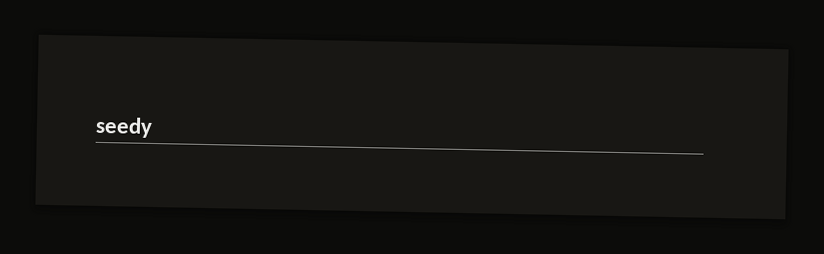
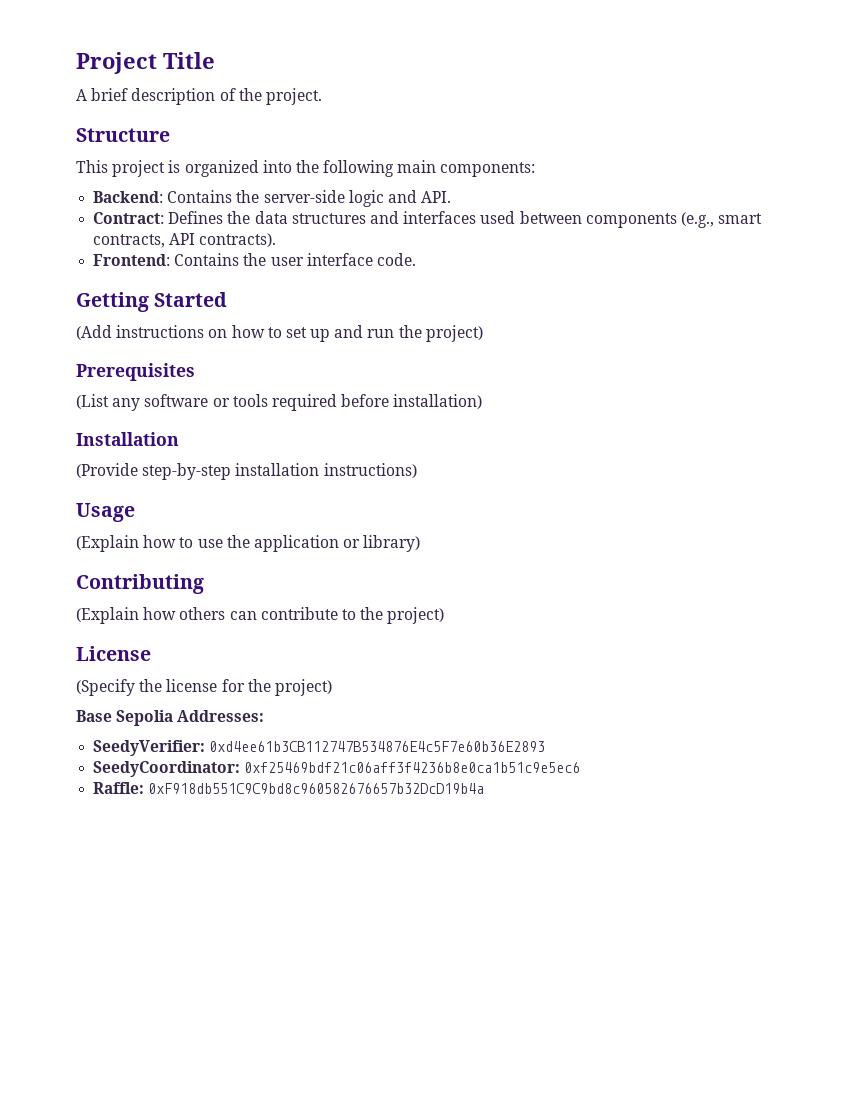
[95,116,153,138] seedy -> [76,52,215,74] [76,88,322,105] [76,128,170,142] [76,160,536,177] [93,190,452,207] [93,211,763,228] [93,233,277,248] [93,253,416,266] [76,292,228,312] [76,325,483,342] [76,363,195,381] [76,394,483,411] [76,432,179,446] [76,463,417,480] [76,503,135,522] [76,535,421,552] [76,574,204,594] [76,607,445,624] [76,646,151,661] [76,679,332,696] [76,710,265,726] [93,740,546,756] [93,761,581,777] [93,782,485,794] Project Title // A brief description of the project. // Structure // This project is organized into the following main components: // Backend: Contains the server-side logic and API. // Contract: Defines the data structures and interfaces used between components (e.g., smart contracts, API contracts). // Frontend: Contains the user interface code. // Getting Started // (Add instructions on how to set up and run the project) // Prerequisites // (List any software or tools required before installation) // Installation // (Provide step-by-step installation instructions) // Usage // (Explain how to use the application or library) // Contributing // (Explain how others can contribute to the project) // License // (Specify the license for the project) // Base Sepolia Addresses: // SeedyVerifier: 0xd4ee61b3CB112747B534876E4c5F7e60b36E2893 // SeedyCoordinator: 0xf25469bdf21c06aff3f4236b8e0ca1b51c9e5ec6 // Raffle: 0xF918db551C9C9bd8c960582676657b32DcD19b4a

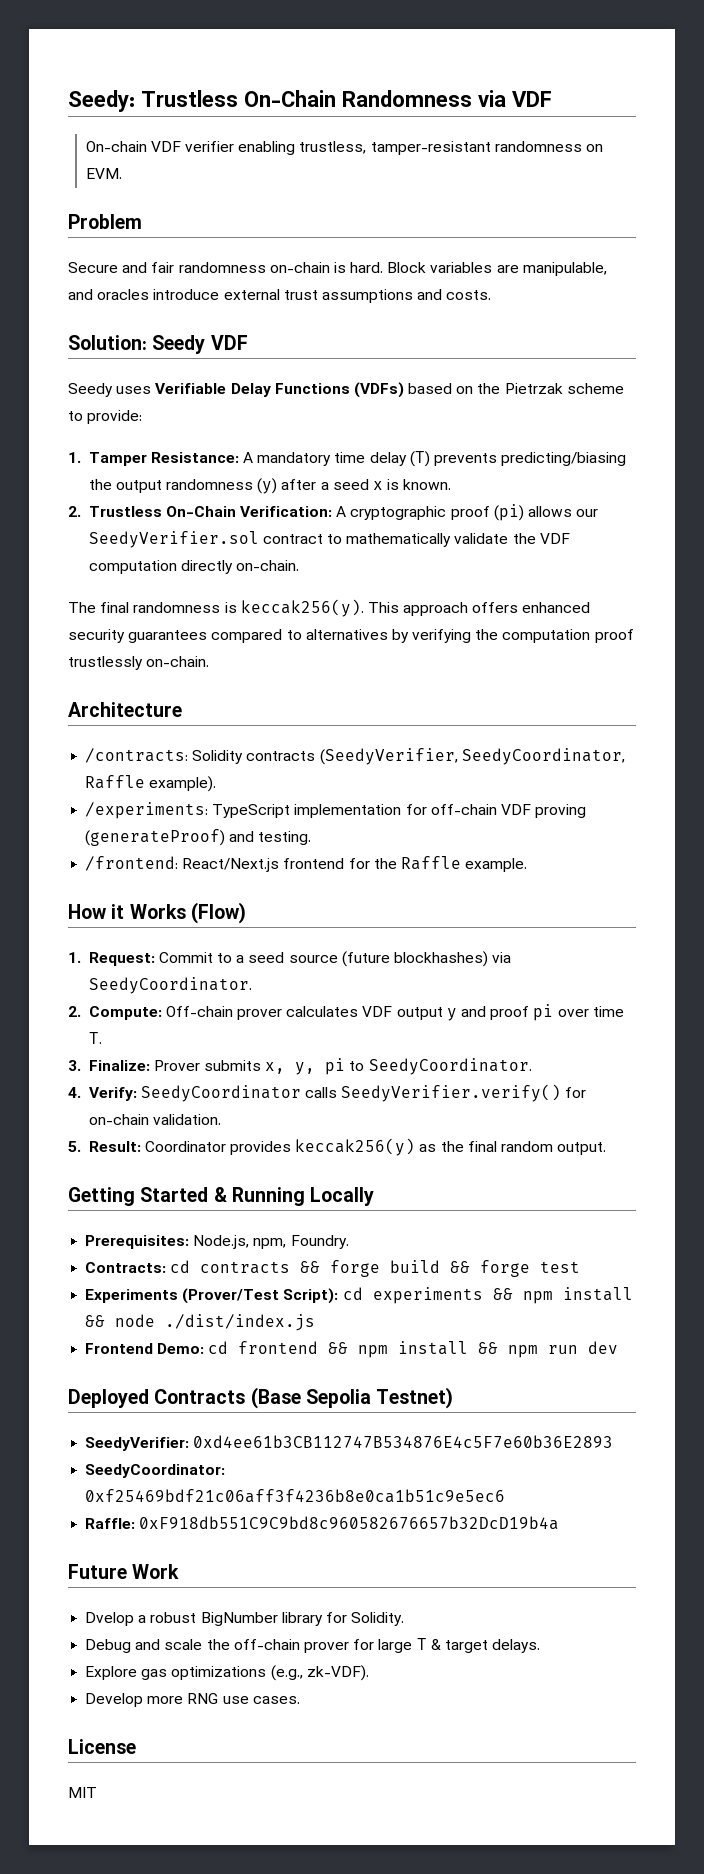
[76,52,215,74] [76,88,322,105] [76,128,170,142] [76,160,536,177] [93,190,452,207] [93,211,763,228] [93,233,277,248] [93,253,416,266] [76,292,228,312] [76,325,483,342] [76,363,195,381] [76,394,483,411] [76,432,179,446] [76,463,417,480] [76,503,135,522] [76,535,421,552] [76,574,204,594] [76,607,445,624] [76,646,151,661] [76,679,332,696] [76,710,265,726] Project Title // A brief description of the project. // Structure // This project is organized into the following main components: // Backend: Contains the server-side logic and API. // Contract: Defines the data structures and interfaces used between components (e.g., smart contracts, API contracts). // Frontend: Contains the user interface code. // Getting Started // (Add instructions on how to set up and run the project) // Prerequisites // (List any software or tools required before installation) // Installation // (Provide step-by-step installation instructions) // Usage // (Explain how to use the application or library) // Contributing // (Explain how others can contribute to the project) // License // (Specify the license for the project) // Base Sepolia Addresses: -> [68,90,552,112] [85,141,603,155] [85,168,122,179] [68,214,142,229] [68,262,607,276] [68,289,492,303] [68,335,248,354] [68,382,624,398] [68,410,143,424] [68,451,627,467] [88,478,452,494] [68,504,599,521] [88,531,570,548] [88,560,300,574] [68,599,591,617] [68,629,634,643] [68,656,210,670] [68,702,182,717] [85,748,625,765] [85,775,217,792] [85,802,587,819] [85,829,312,846] [85,856,528,872] [68,902,246,924] [68,951,512,967] [88,977,252,994] [68,1004,624,1021] [88,1032,102,1044] [68,1058,532,1075] [68,1084,587,1102] [88,1114,221,1125] [68,1138,607,1156] [68,1187,375,1206] [85,1235,349,1249] [85,1260,581,1277] [85,1287,633,1304] [85,1314,316,1331] [85,1341,619,1358] [68,1387,454,1409] Seedy: Trustless On-Chain Randomness via VDF // On-chain VDF verifier enabling trustless, tamper-resistant randomness on EVM. // Problem // Secure and fair randomness on-chain is hard. Block variables are manipulable, and oracles introduce external trust assumptions and costs. // Solution: Seedy VDF // Seedy uses Verifiable Delay Functions (VDFs) based on the Pietrzak scheme to provide: // 1. Tamper Resistance: A mandatory time delay (T) prevents predicting/biasing the output randomness (y) after a seed x is known. // 2. Trustless On-Chain Verification: A cryptographic proof (pi) allows our SeedyVerifier.sol contract to mathematically validate the VDF computation directly on-chain. // The final randomness is keccak256(y). This approach offers enhanced security guarantees compared to alternatives by verifying the computation proof trustlessly on-chain. // Architecture // /contracts: Solidity contracts (SeedyVerifier, SeedyCoordinator, Raffle example). // /experiments: TypeScript implementation for off-chain VDF proving (generateProof) and testing. // /frontend: React/Next.js frontend for the Raffle example. // How it Works (Flow) // 1. Request: Commit to a seed source (future blockhashes) via SeedyCoordinator. // 2. Compute: Off-chain prover calculates VDF output y and proof pi over time T. // 3. Finalize: Prover submits x, y, pi to SeedyCoordinator. // 4. Verify: SeedyCoordinator calls SeedyVerifier.verify() for on-chain validation. // 5. Result: Coordinator provides keccak256(y) as the final random output. // Getting Started & Running Locally // Prerequisites: Node.js, npm, Foundry. // Contracts: cd contracts && forge build && forge test // Experiments (Prover/Test Script): cd experiments && npm install && node ./dist/index.js // Frontend Demo: cd frontend && npm install && npm run dev // Deployed Contracts (Base Sepolia Testnet)
(485, 788) none -> [68,1564,180,1579] [85,1612,405,1626] [85,1638,541,1653] [85,1665,369,1681] [85,1693,300,1707] [68,1739,136,1754] [68,1787,97,1798] // Future Work // Dvelop a robust BigNumber library for Solidity. // Debug and scale the off-chain prover for large T & target delays. // Explore gas optimizations (e.g., zk-VDF). // Develop more RNG use cases. // License // MIT

